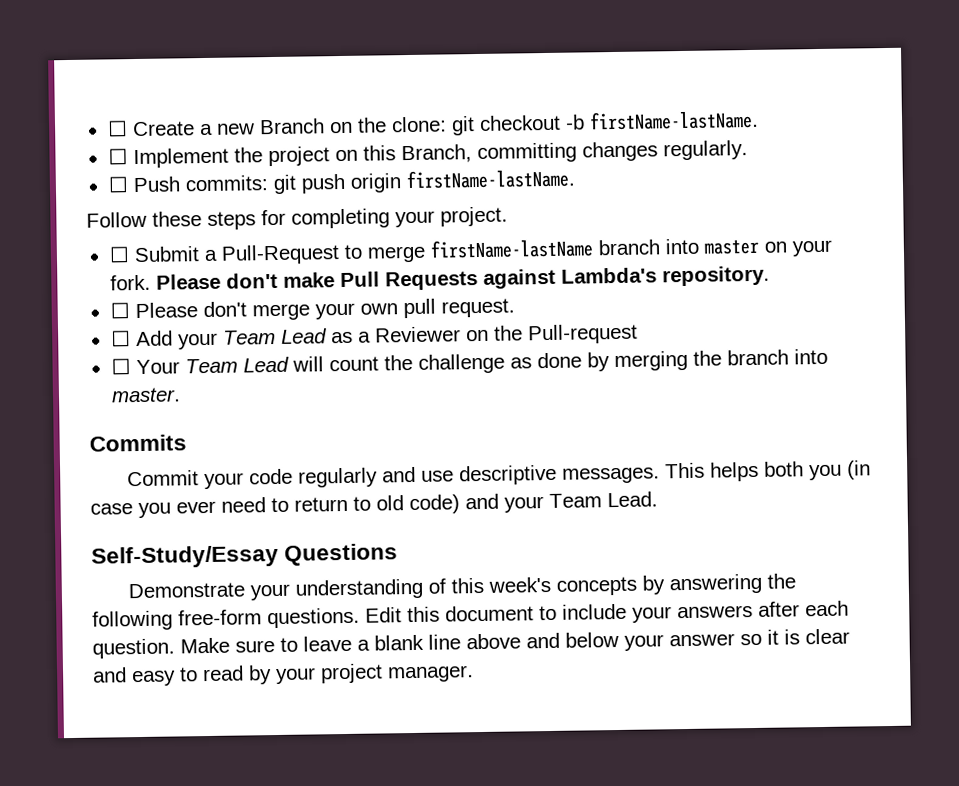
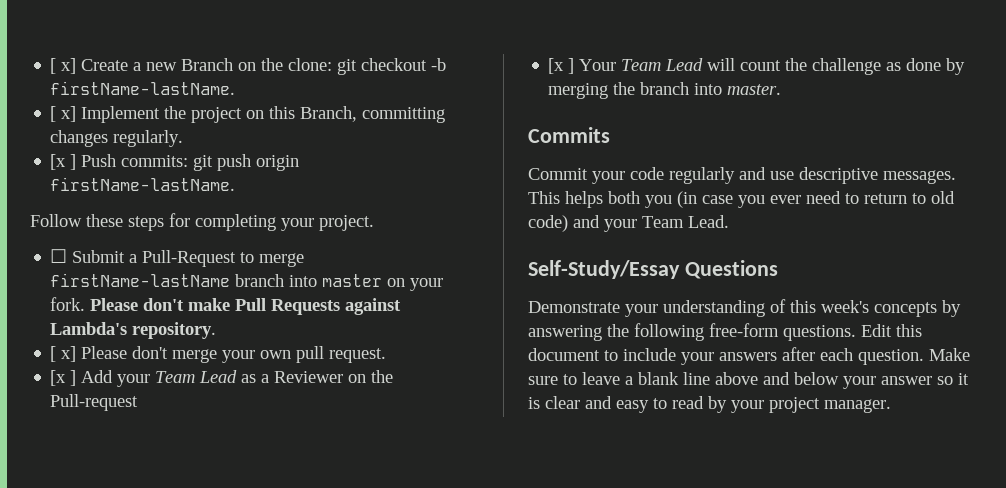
[106,120,128,137] ☐ -> [50,58,77,74] [ x]
[107,148,128,165] ☐ -> [50,106,77,122] [ x]
[107,176,129,193] ☐ -> [50,154,77,170] [x ]
[109,302,130,319] ☐ -> [50,346,77,362] [ x]
[110,330,131,347] ☐ -> [50,370,77,386] [x ]
[110,358,131,375] ☐ -> [548,58,575,74] [x ]

